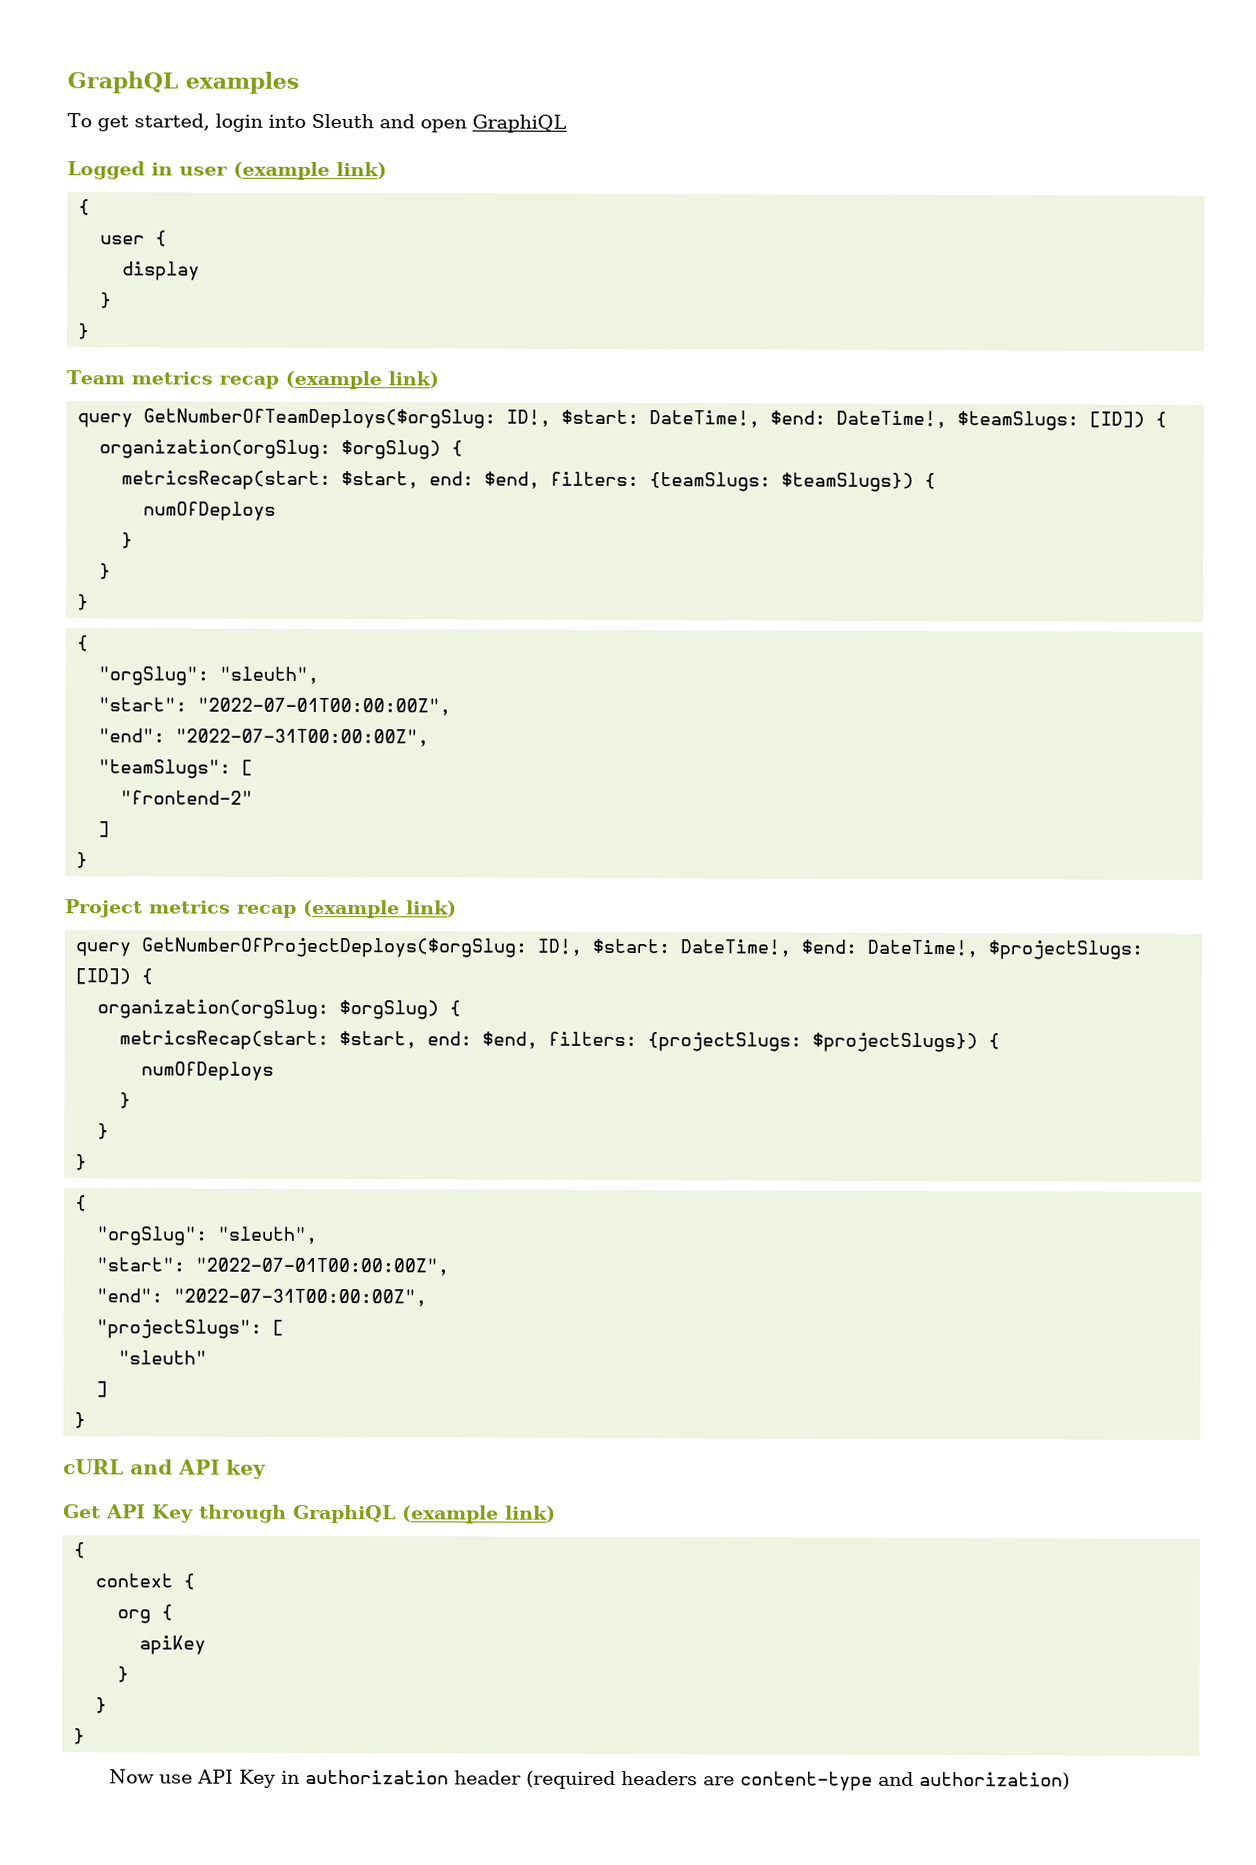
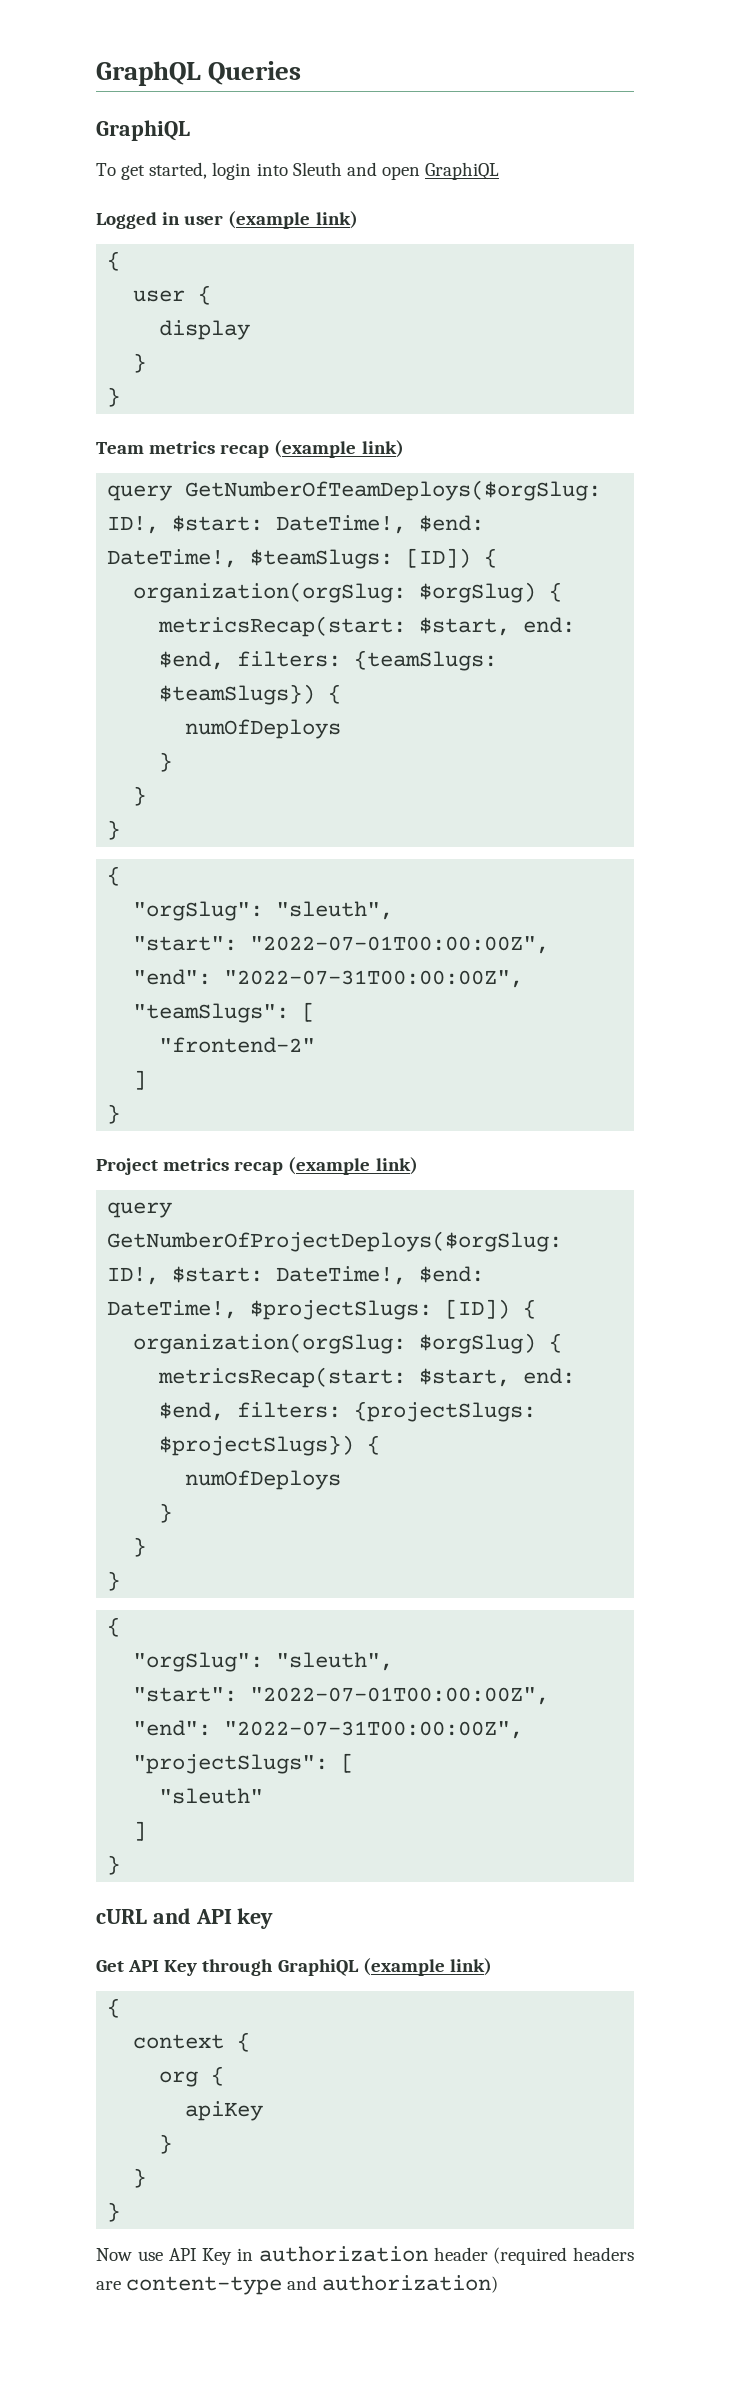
[185,71,299,94] examples -> [208,61,302,85] [96,120,190,141] Queries // GraphiQL

